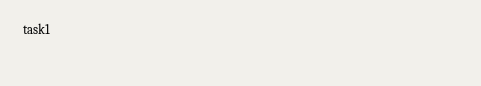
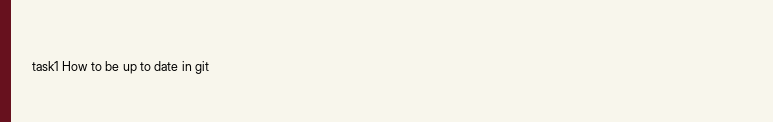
(50, 28) none -> [62,61,209,74] How to be up to date in git

